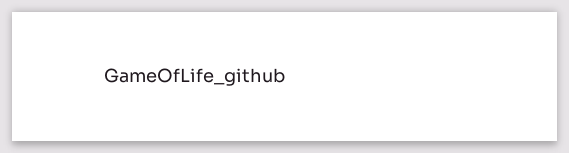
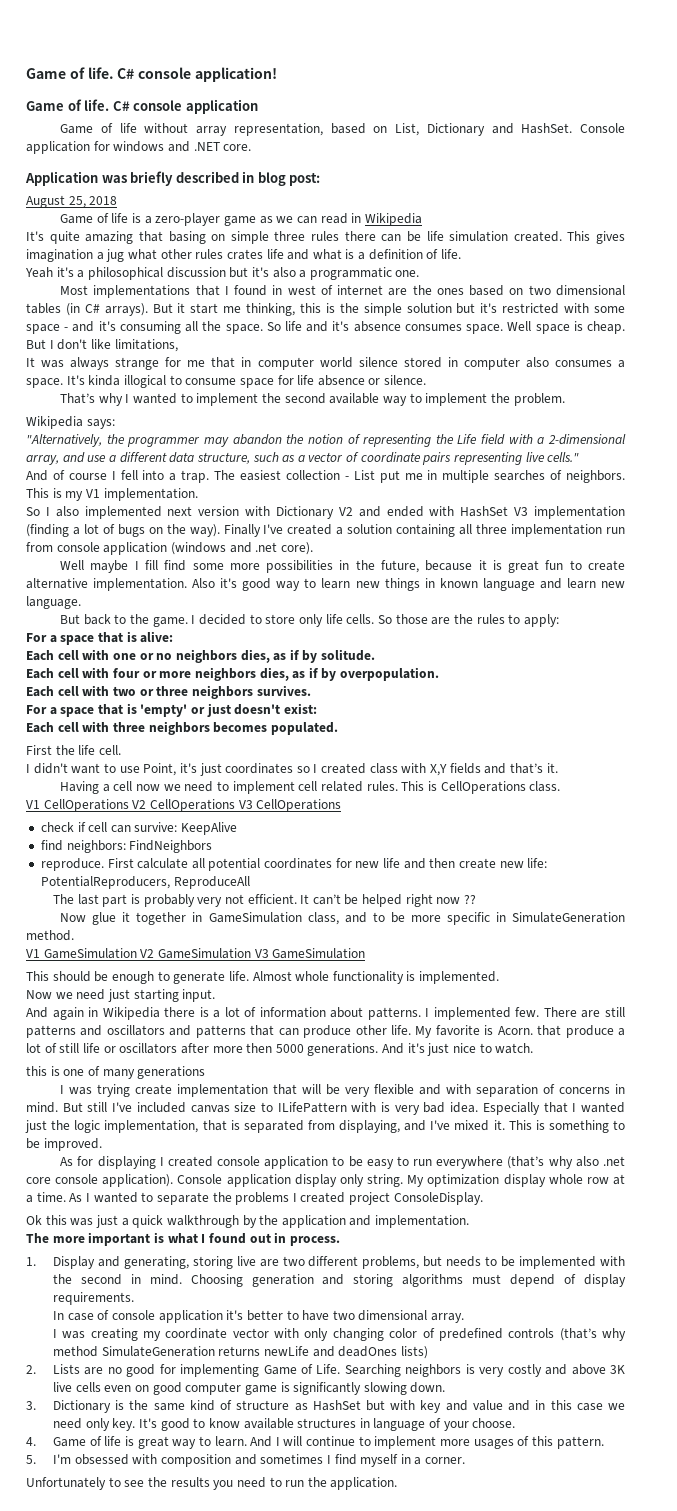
[104,68,285,86] GameOfLife_github -> [26,67,277,82] [26,99,258,114] [60,123,626,136] [26,141,252,154] [25,171,321,186] [26,195,118,208] [60,213,422,226] [26,231,625,244] [26,249,462,262] [25,267,420,280] [60,285,625,298] [26,303,626,316] [26,321,625,334] [26,339,178,352] [26,357,625,370] [26,375,427,388] [60,393,565,406] [26,416,115,429] [26,434,627,447] [26,452,580,465] [26,470,625,483] [26,488,198,501] [26,506,625,519] [26,524,625,537] [26,542,313,555] [60,560,625,573] [26,578,626,591] [26,596,81,609] [60,614,559,627] [26,631,174,645] [26,649,376,663] [26,667,440,681] [26,685,311,699] [26,703,317,717] [26,721,338,735] [26,745,121,755] [26,763,558,776] [60,781,561,794] [26,799,342,812] [40,822,238,835] [40,840,213,853] [40,858,548,871] [40,876,250,889] [52,894,477,907] [60,912,625,925] [26,930,74,941] [26,948,366,959] [26,971,500,984] [26,989,216,1002] [26,1007,625,1020] [26,1025,625,1038] [26,1043,534,1056] [26,1066,206,1079] [60,1084,626,1097] [26,1102,625,1115] [25,1120,625,1133] [26,1138,102,1151] [60,1156,625,1169] [26,1174,625,1187] [26,1192,483,1205] [26,1215,470,1228] [26,1232,340,1246] [26,1256,626,1269] [52,1274,626,1287] [52,1292,134,1305] [52,1310,465,1323] [52,1328,627,1341] [52,1346,428,1359] [26,1364,626,1377] [52,1382,446,1395] [26,1400,625,1413] [52,1418,516,1431] [26,1436,604,1449] [26,1454,466,1467] [26,1477,398,1490] Game of life. C# console application! // Game of life. C# console application // Game of life without array representation, based on List, Dictionary and HashSet. Console application for windows and .NET core. // Application was briefly described in blog post: // August 25, 2018 // Game of life is a zero-player game as we can read in Wikipedia // It's quite amazing that basing on simple three rules there can be life simulation created. This gives imagination a jug what other rules crates life and what is a definition of life. // Yeah it's a philosophical discussion but it's also a programmatic one. // Most implementations that I found in west of internet are the ones based on two dimensional tables (in C# arrays). But it start me thinking, this is the simple solution but it's restricted with some space - and it's consuming all the space. So life and it's absence consumes space. Well space is cheap. But I don't like limitations, // It was always strange for me that in computer world silence stored in computer also consumes a space. It's kinda illogical to consume space for life absence or silence. // That’s why I wanted to implement the second available way to implement the problem. // Wikipedia says: // "Alternatively, the programmer may abandon the notion of representing the Life field with a 2-dimensional array, and use a different data structure, such as a vector of coordinate pairs representing live cells." // And of course I fell into a trap. The easiest collection - List put me in multiple searches of neighbors. This is my V1 implementation. // So I also implemented next version with Dictionary V2 and ended with HashSet V3 implementation (finding a lot of bugs on the way). Finally I've created a solution containing all three implementation run from console application (windows and .net core). // Well maybe I fill find some more possibilities in the future, because it is great fun to create alternative implementation. Also it's good way to learn new things in known language and learn new language. // But back to the game. I decided to store only life cells. So those are the rules to apply: // For a space that is alive: // Each cell with one or no neighbors dies, as if by solitude. // Each cell with four or more neighbors dies, as if by overpopulation. // Each cell with two or three neighbors survives. // For a space that is 'empty' or just doesn't exist: // Each cell with three neighbors becomes populated. // First the life cell. // I didn't want to use Point, it's just coordinates so I created class with X,Y fields and that’s it. // Having a cell now we need to implement cell related rules. This is CellOperations class. // V1 CellOperations V2 CellOperations V3 CellOperations // check if cell can survive: KeepAlive // find neighbors: FindNeighbors // reproduce. First calculate all potential coordinates for new life and then create new life: PotentialReproducers, ReproduceAll // The last part is probably very not efficient. It can’t be helped right now ?? // Now glue it together in GameSimulation class, and to be more specific in SimulateGeneration method. // V1 GameSimulation V2 GameSimulation V3 GameSimulation // This should be enough to generate life. Almost whole functionality is implemented. // Now we need just starting input. // And again in Wikipedia there is a lot of information about patterns. I implemented few. There are still patterns and oscillators and patterns that can produce other life. My favorite is Acorn. that produce a lot of still life or oscillators after more then 5000 generations. And it's just nice to watch. // this is one of many generations // I was trying create implementation that will be very flexible and with separation of concerns in mind. But still I've included canvas size to ILifePattern with is very bad idea. Especially that I wanted just the logic implementation, that is separated from displaying, and I've mixed it. This is something to be improved. // As for displaying I created console application to be easy to run everywhere (that’s why also .net core console application). Console application display only string. My optimization display whole row at a time. As I wanted to separate the problems I created project ConsoleDisplay. // Ok this was just a quick walkthrough by the application and implementation. // The more important is what I found out in process. // 1. Display and generating, storing live are two different problems, but needs to be implemented with the second in mind. Choosing generation and storing algorithms must depend of display requirements. // In case of console application it's better to have two dimensional array. // I was creating my coordinate vector with only changing color of predefined controls (that’s why method SimulateGeneration returns newLife and deadOnes lists) // 2. Lists are no good for implementing Game of Life. Searching neighbors is very costly and above 3K live cells even on good computer game is significantly slowing down. // 3. Dictionary is the same kind of structure as HashSet but with key and value and in this case we need only key. It's good to know available structures in language of your choose. // 4. Game of life is great way to learn. And I will continue to implement more usages of this pattern. // 5. I'm obsessed with composition and sometimes I find myself in a corner. // Unfortunately to see the results you need to run the application.

